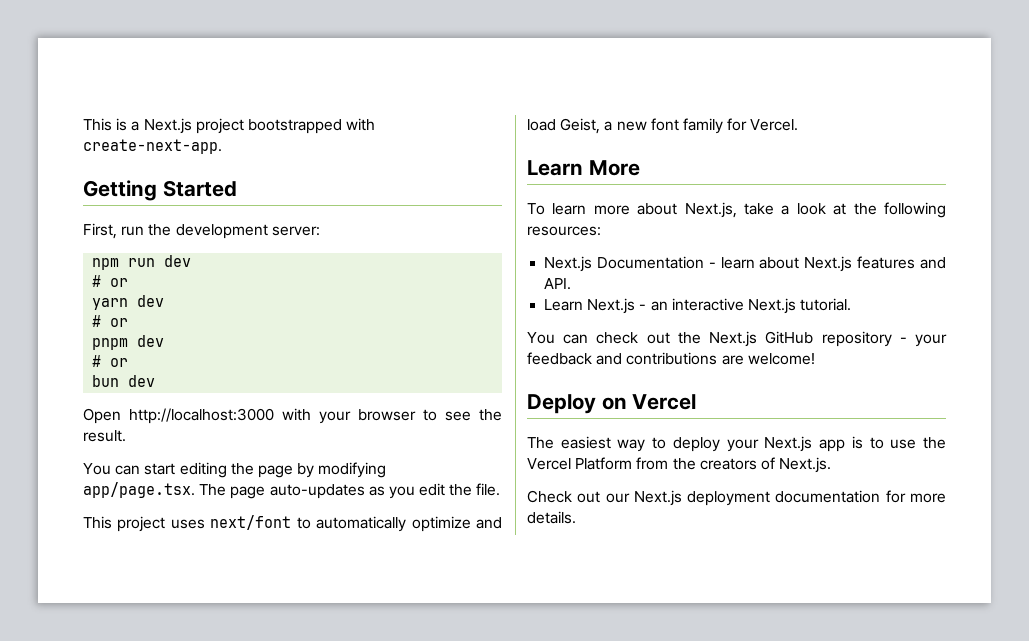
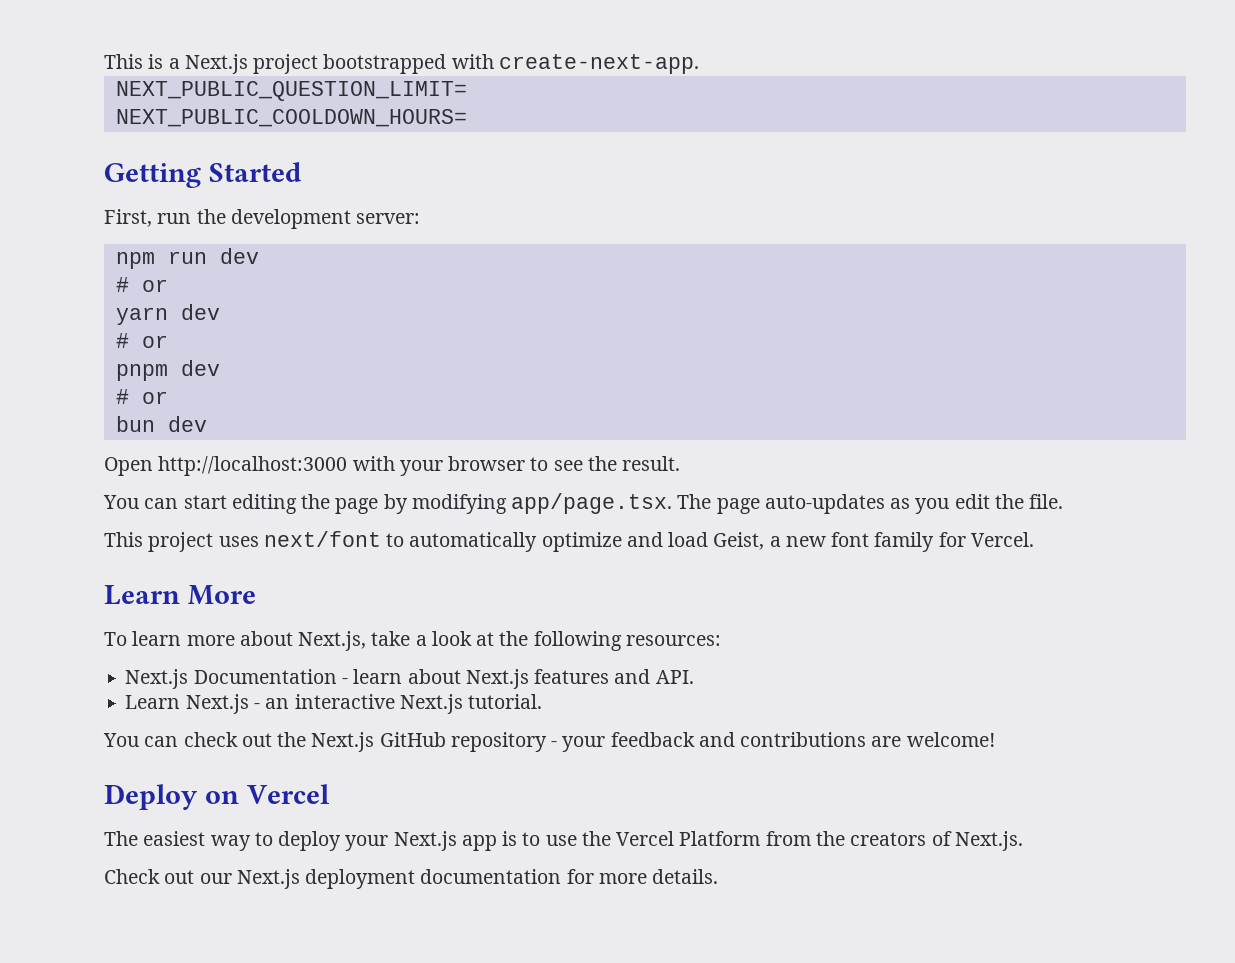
(222, 146) none -> [115,81,467,101] [115,109,467,127] // NEXT_PUBLIC_QUESTION_LIMIT= // NEXT_PUBLIC_COOLDOWN_HOURS=

